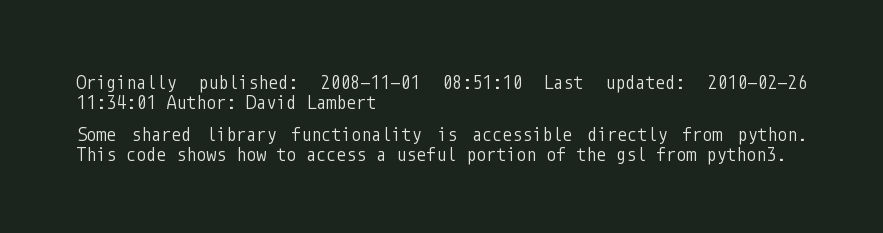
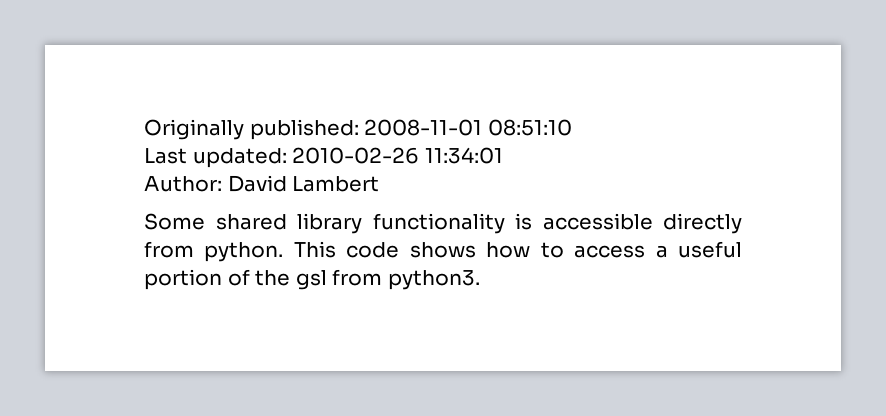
(522, 82) none -> (572, 127) //
(156, 102) none -> (503, 155) //

